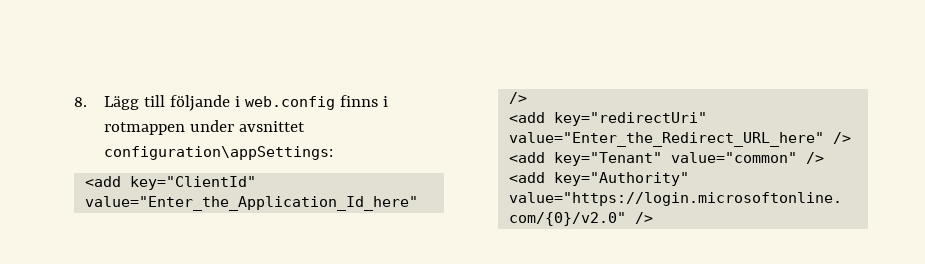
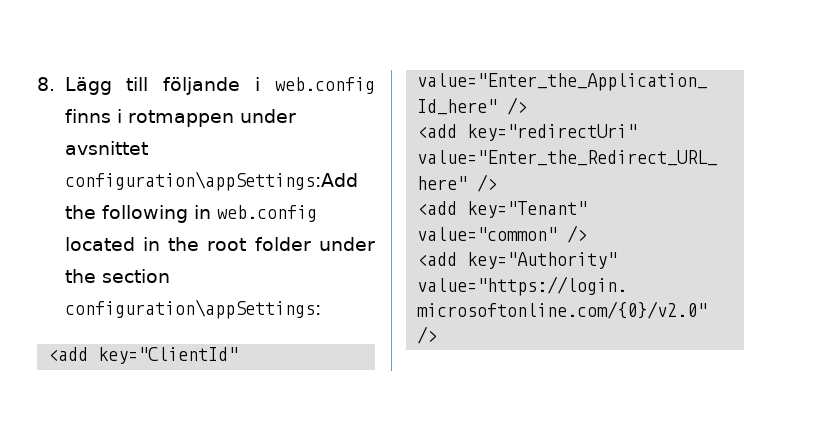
(306, 126) none -> [64,171,358,191] [64,205,317,223] [64,237,376,251] [64,269,170,283] configuration\appSettings:Add the following in web.config located in the root folder under the section

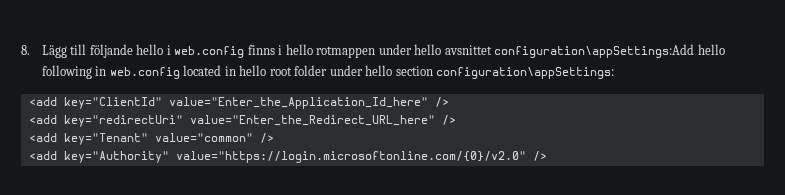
(241, 86) none -> [136,44,164,55] hello
(122, 116) none -> [285,44,313,55] hello
(296, 116) none -> [414,44,442,55] hello
[64,205,96,219] the -> [697,44,725,55] hello
[168,237,200,251] the -> [239,65,267,76] hello
[64,269,96,283] the -> [365,65,393,76] hello

